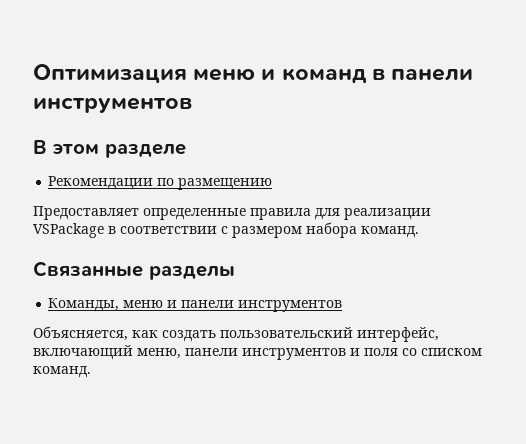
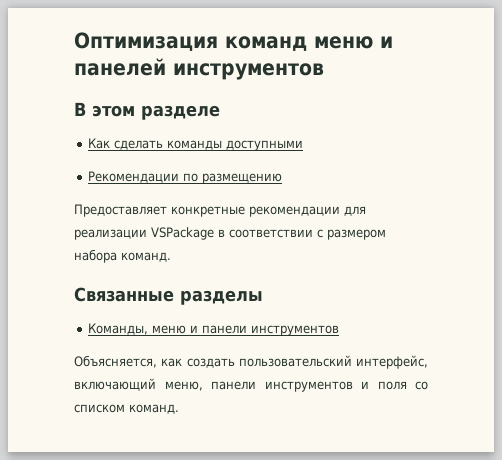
[193,68,474,84] меню и команд в панели -> [225,36,393,51] [74,58,166,76] команд меню и панелей
(186, 150) none -> [88,138,304,151] // Как сделать команды доступными
[143,208,311,220] определенные правила -> [171,206,340,217] конкретные рекомендации

